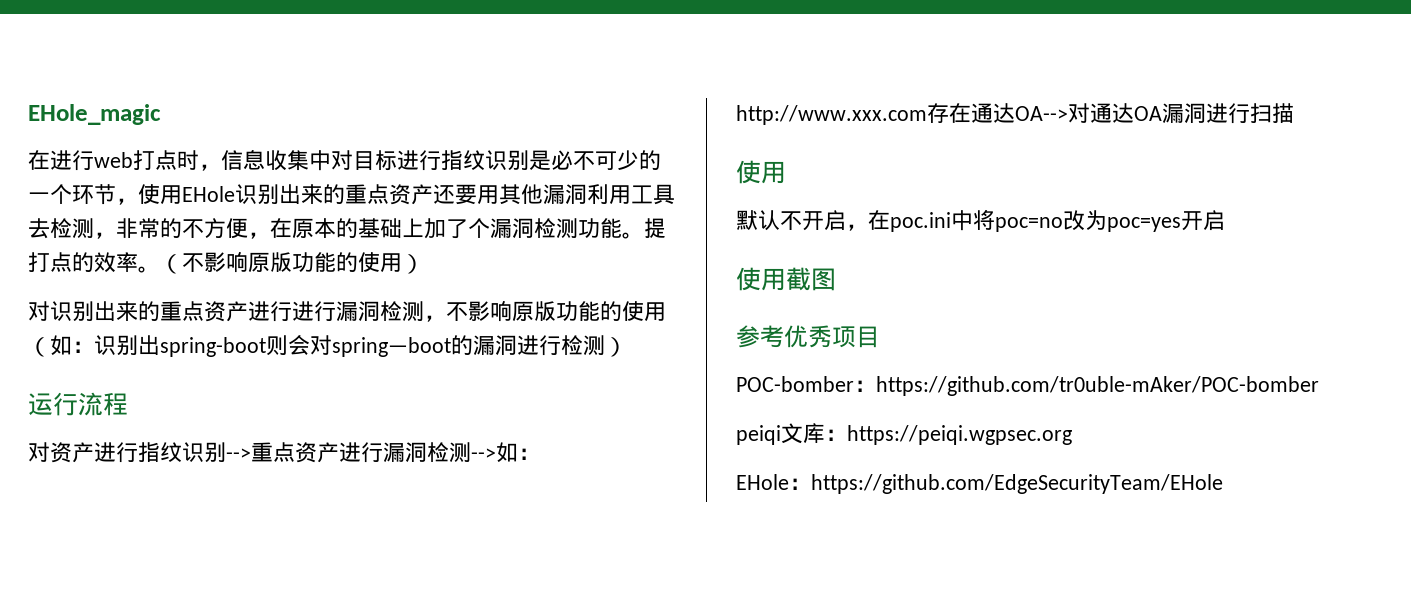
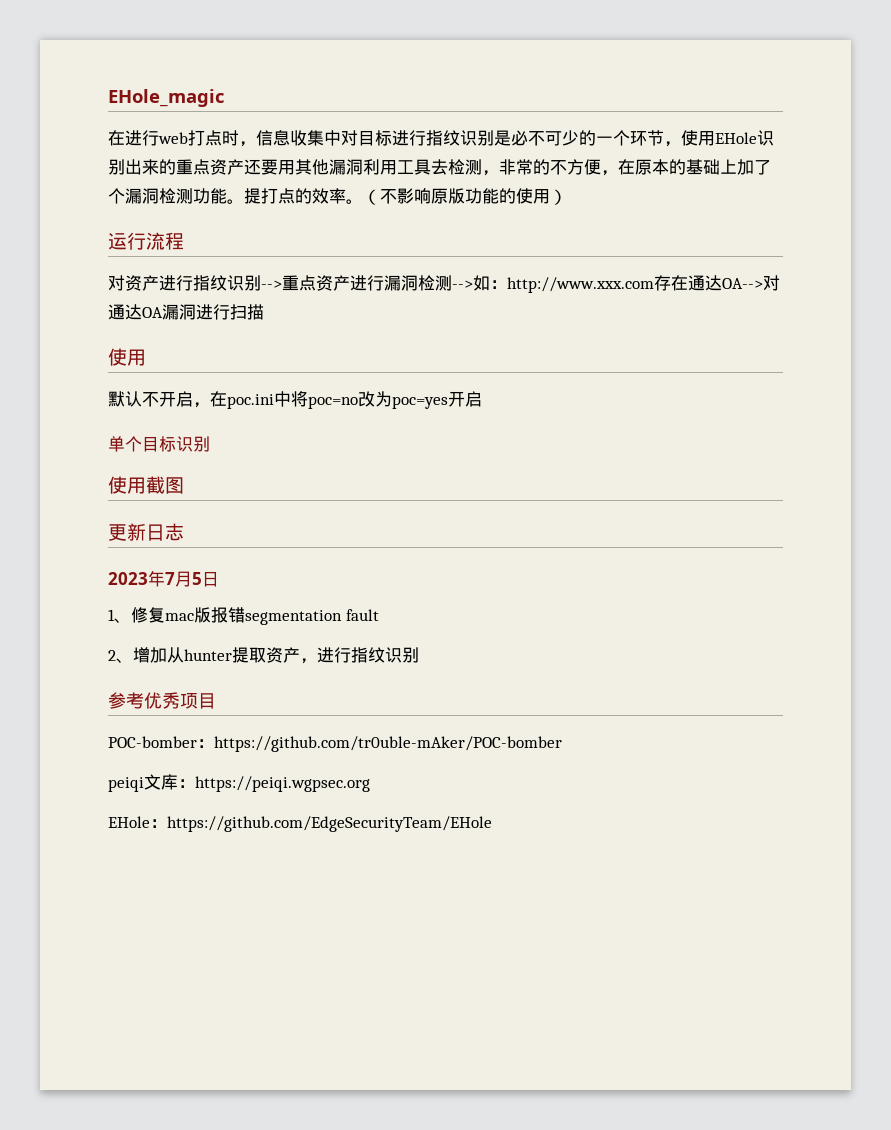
[28,300,666,322] [28,335,627,357] // 对识别出来的重点资产进行进行漏洞检测，不影响原版功能的使用（如：识别出spring-boot则会对spring—boot的漏洞进行检测） -> (567, 197) none
(1225, 220) none -> [108,436,210,452] // 单个目标识别
(836, 279) none -> [108,523,184,541] [108,570,219,587] [108,607,379,625] [108,647,419,664] // 更新日志 // 2023年7月5日 // 1、修复mac版报错segmentation fault // 2、增加从hunter提取资产，进行指纹识别

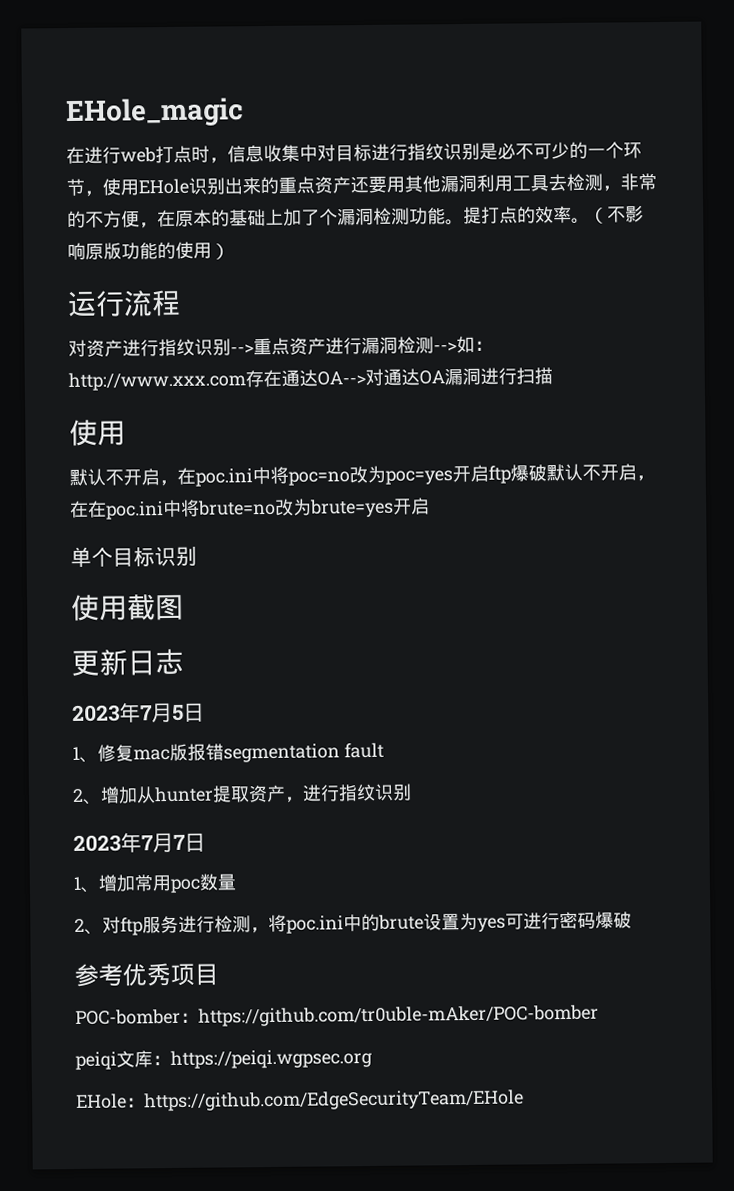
(482, 399) none -> [488,463,655,484] [70,497,430,520] ftp爆破默认不开启，在在poc.ini中将brute=no改为brute=yes开启
(419, 655) none -> [73,832,206,853] [73,873,236,893] [74,911,632,936] // 2023年7月7日 // 1、增加常用poc数量 // 2、对ftp服务进行检测，将poc.ini中的brute设置为yes可进行密码爆破

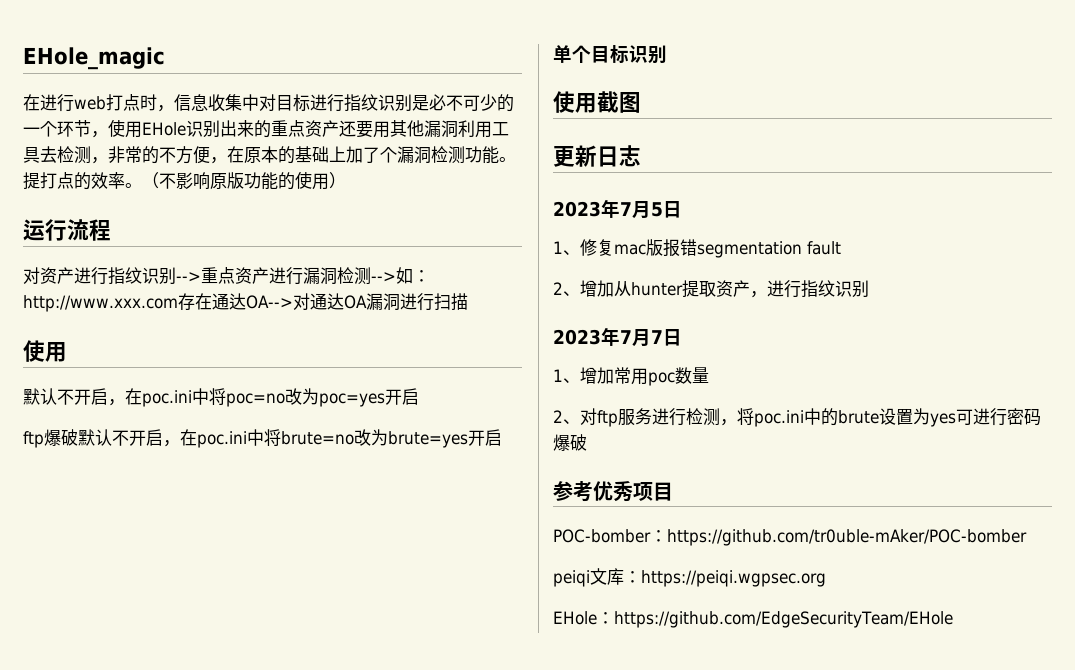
(489, 473) none -> (419, 396) //
[88,500,107,518] 在 -> (197, 437) none

